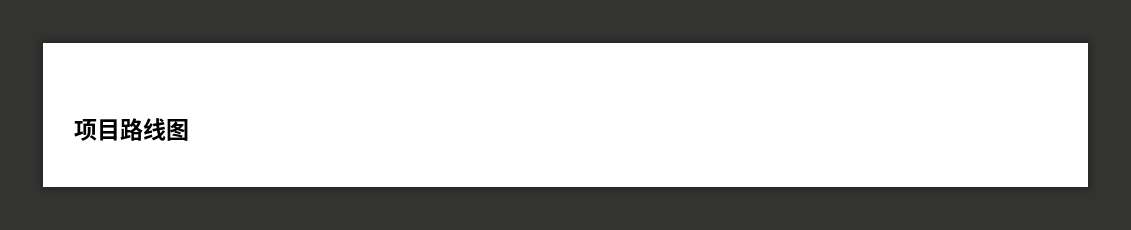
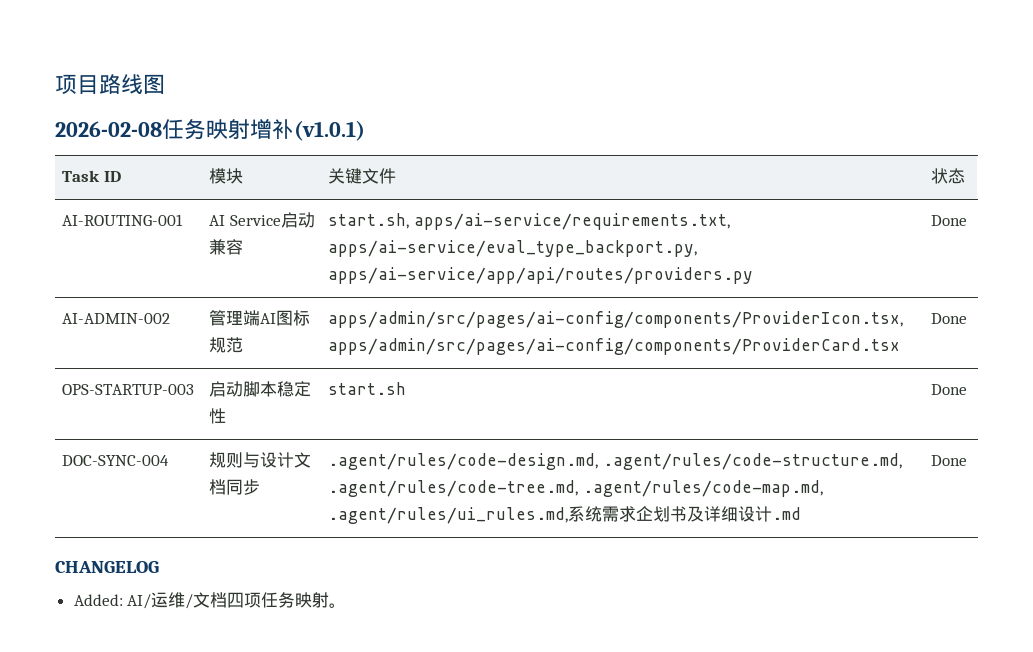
(189, 130) none -> [55,119,365,141] [62,170,121,182] [209,168,244,184] [328,168,397,184] [931,168,966,184] [62,214,184,226] [209,212,315,228] [209,239,244,255] [328,213,730,230] [328,240,698,257] [328,267,754,284] [931,215,968,226] [62,313,171,324] [209,310,311,326] [209,337,244,353] [328,311,904,328] [328,338,901,355] [931,313,968,324] [62,384,195,395] [209,381,312,397] [209,408,227,424] [328,382,407,395] [931,384,968,395] [62,455,170,466] [209,452,312,468] [209,479,261,495] [328,453,902,470] [328,480,823,497] [328,506,802,524] [931,455,968,466] [55,561,159,573] [73,592,347,609] // 2026-02-08任务映射增补(v1.0.1) // Task ID | 模块 | 关键文件 | 状态 // AI-ROUTING-001 | AI Service启动兼容 | start.sh, apps/ai-service/requirements.txt, apps/ai-service/eval_type_backport.py, apps/ai-service/app/api/routes/providers.py | Done // AI-ADMIN-002 | 管理端AI图标规范 | apps/admin/src/pages/ai-config/components/ProviderIcon.tsx, apps/admin/src/pages/ai-config/components/ProviderCard.tsx | Done // OPS-STARTUP-003 | 启动脚本稳定性 | start.sh | Done // DOC-SYNC-004 | 规则与设计文档同步 | .agent/rules/code-design.md, .agent/rules/code-structure.md, .agent/rules/code-tree.md, .agent/rules/code-map.md, .agent/rules/ui_rules.md,系统需求企划书及详细设计.md | Done // CHANGELOG // Added: AI/运维/文档四项任务映射。

